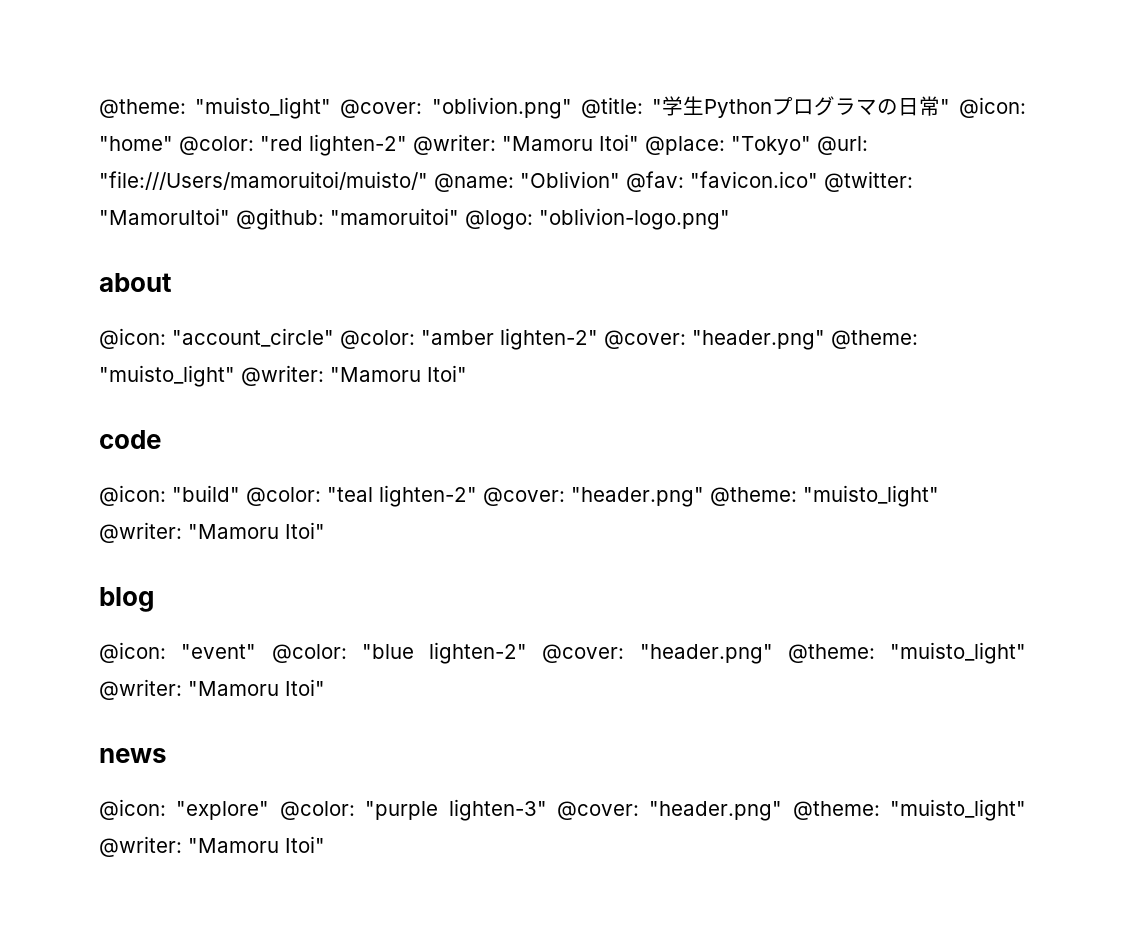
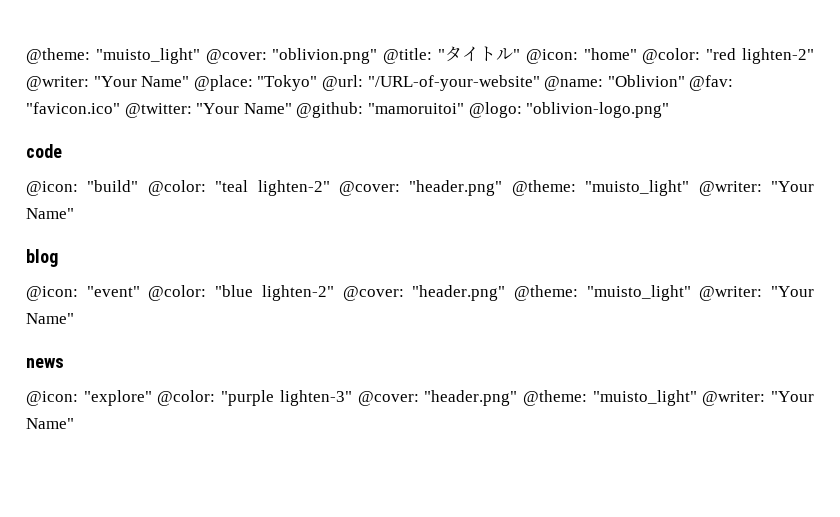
[661,96,940,118] 学生Pythonプログラマの日常 -> [445,46,513,62] タイトル
[502,134,639,151] "Mamoru Itoi" -> [93,76,190,87] "Your Name"
[99,171,428,190] "file:///Users/mamoruitoi/muisto/" -> [367,75,540,91] "/URL-of-your-website"
[99,208,230,225] "MamoruItoi" -> [196,103,292,114] "Your Name"
[99,273,172,292] [99,328,918,350] [99,365,467,387] // about // @icon: "account_circle" @color: "amber lighten-2" @cover: "header.png" @theme: "muisto_light" @writer: "Mamoru Itoi" -> (670, 110) none
[188,522,325,539] "Mamoru Itoi" -> [770,181,814,192] [26,208,74,219] "Your Name"
[188,679,325,696] "Mamoru Itoi" -> [771,286,814,297] [26,313,74,324] "Your Name"
[188,836,325,853] "Mamoru Itoi" -> [771,391,814,402] [26,418,74,429] "Your Name"

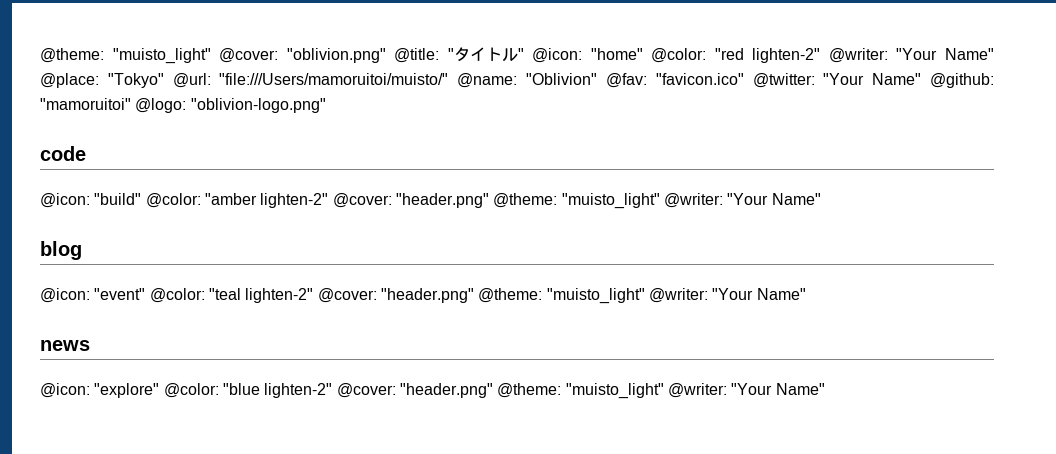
[367,75,540,91] "/URL-of-your-website" -> [219,73,449,85] "file:///Users/mamoruitoi/muisto/"
[215,180,249,192] "teal -> [204,193,257,205] "amber
[215,285,254,297] "blue -> [208,288,241,300] "teal
[221,390,352,406] "purple lighten-3" -> [222,383,333,398] "blue lighten-2"

